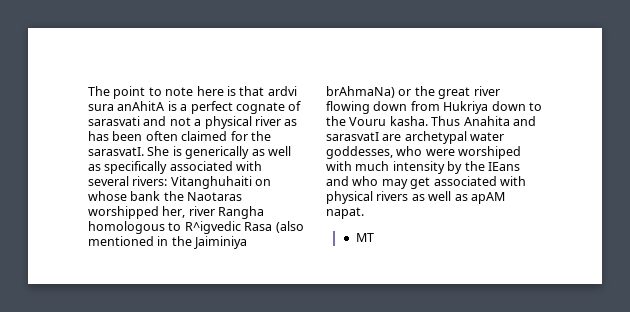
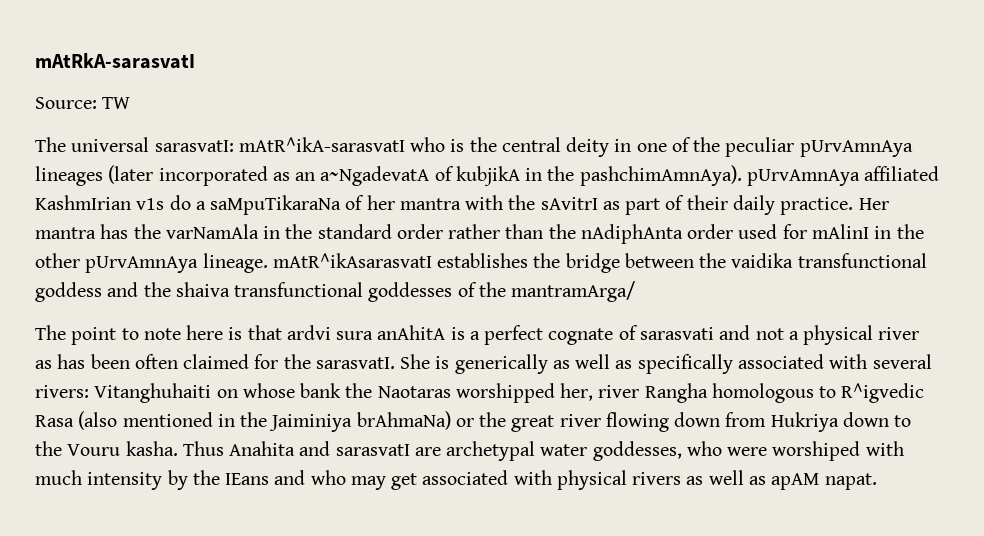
(88, 91) none -> [35,53,195,69] [35,97,131,109] [35,137,913,157] [35,165,940,186] [35,195,889,215] [35,224,924,244] [35,253,927,273] [35,281,636,302] mAtRkA-sarasvatI // Source: TW // The universal sarasvatI: mAtR^ikA-sarasvatI who is the central deity in one of the peculiar pUrvAmnAya lineages (later incorporated as an a~NgadevatA of kubjikA in the pashchimAmnAya). pUrvAmnAya affiliated KashmIrian v1s do a saMpuTikaraNa of her mantra with the sAvitrI as part of their daily practice. Her mantra has the varNamAla in the standard order rather than the nAdiphAnta order used for mAlinI in the other pUrvAmnAya lineage. mAtR^ikAsarasvatI establishes the bridge between the vaidika transfunctional goddess and the shaiva transfunctional goddesses of the mantramArga/ //
[355,233,374,242] // MT -> (877, 481) none

